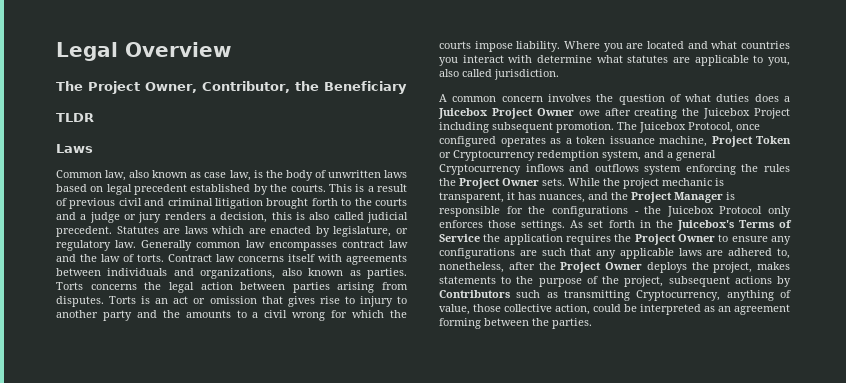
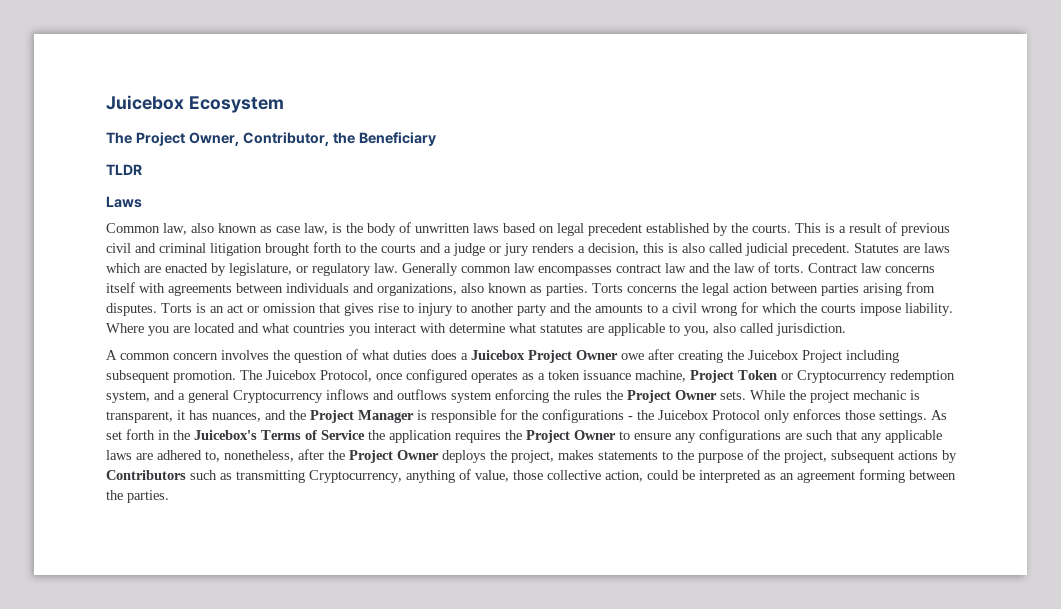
[56,42,231,61] Legal Overview -> [106,95,284,113] Juicebox Ecosystem

